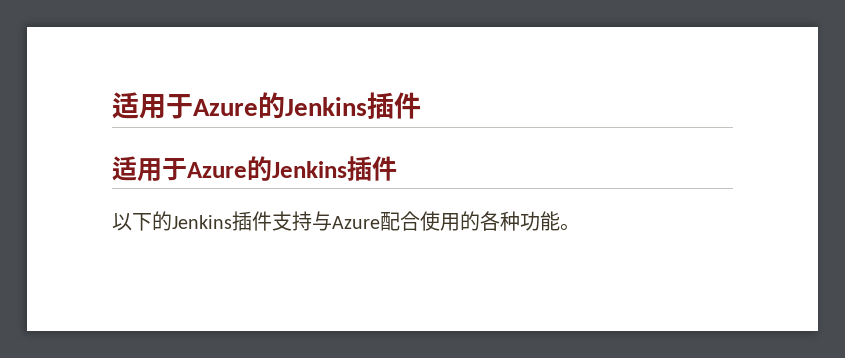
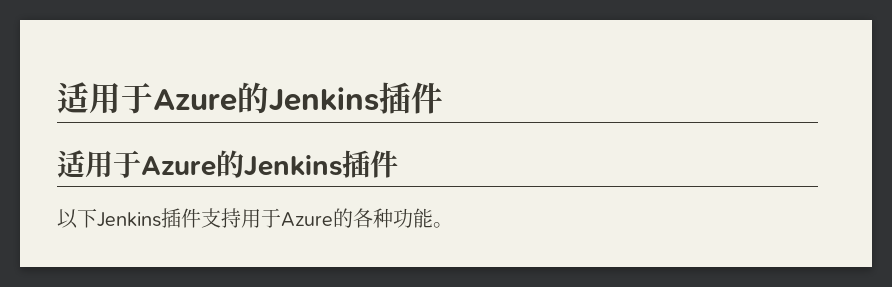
[152,211,172,231] 的 -> (97, 218) none
[312,211,460,231] 与Azure配合使用 -> [241,208,333,228] 用于Azure

